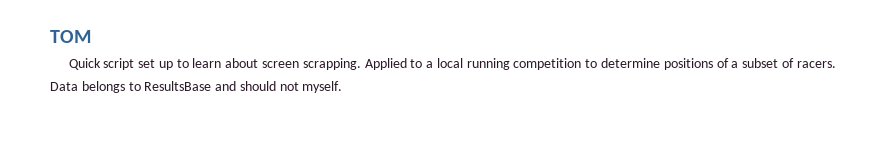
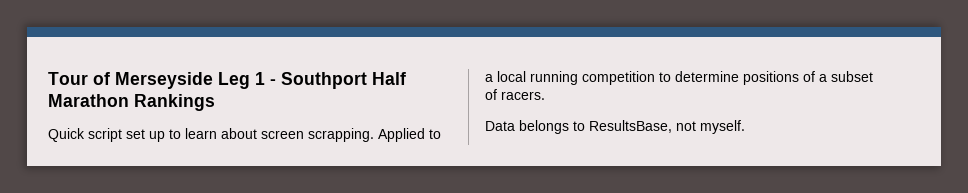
[50,30,91,43] TOM -> [48,72,406,89] [48,94,215,111] Tour of Merseyside Leg 1 - Southport Half Marathon Rankings
[144,81,276,91] ResultsBase and should -> [589,120,672,133] ResultsBase,

